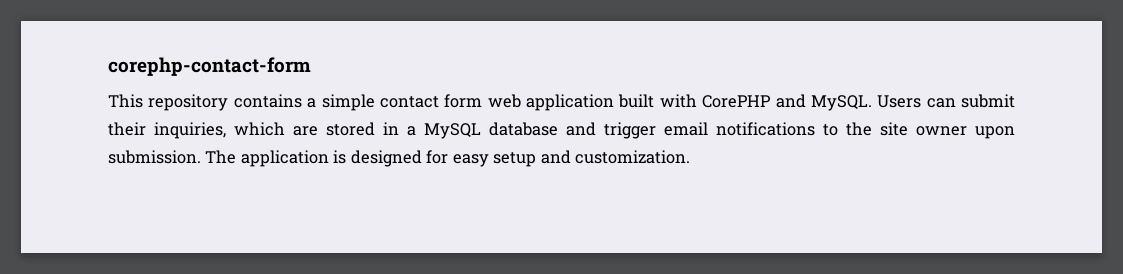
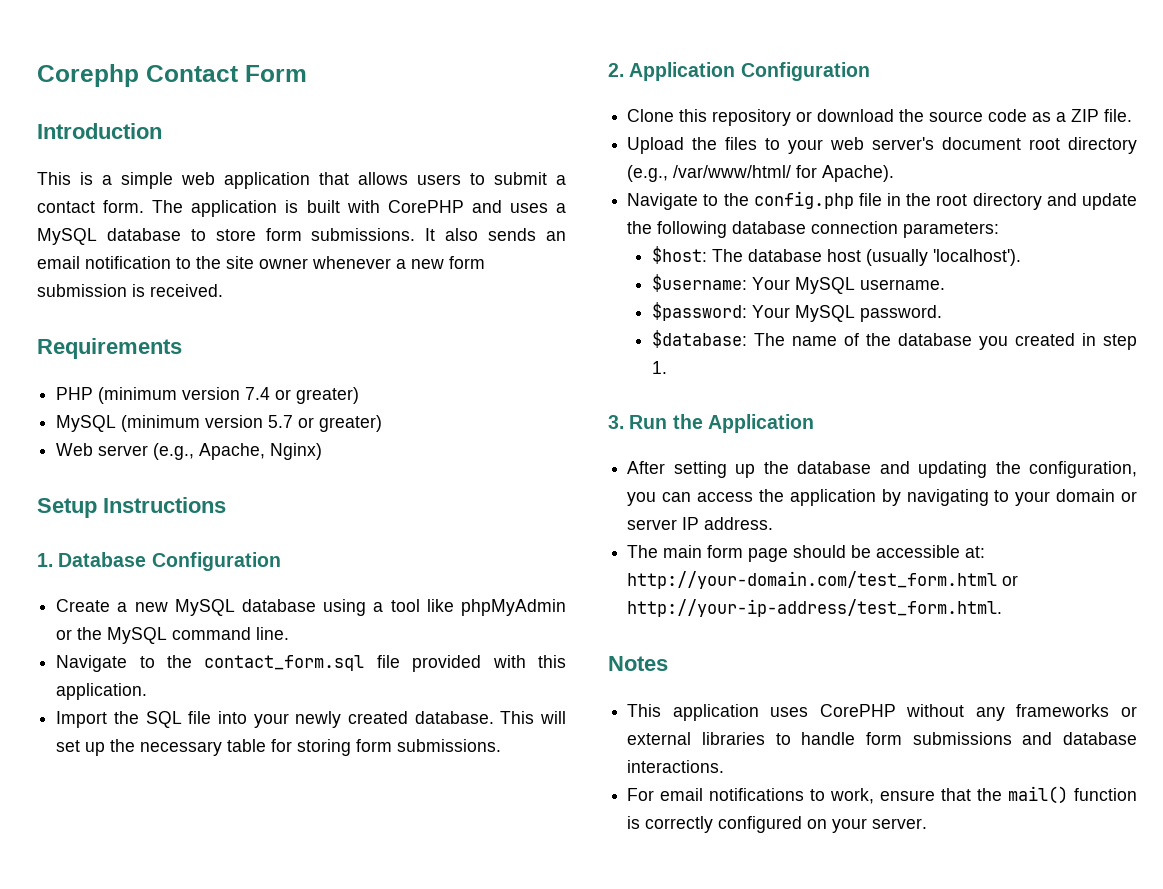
[108,57,311,76] [108,94,1015,111] [108,122,1015,139] [108,150,691,167] corephp-contact-form // This repository contains a simple contact form web application built with CorePHP and MySQL. Users can submit their inquiries, which are stored in a MySQL database and trigger email notifications to the site owner upon submission. The application is designed for easy setup and customization. -> [37,64,307,87] [37,123,162,139] [37,172,566,189] [37,200,567,217] [37,228,567,245] [37,256,485,269] [37,284,223,297] [37,338,182,359] [56,387,360,404] [56,415,383,432] [56,443,323,460] [37,497,226,518] [37,552,281,571] [56,599,567,616] [56,627,290,644] [56,655,567,672] [56,683,148,700] [56,711,566,728] [56,739,502,756] [608,62,870,81] [627,109,1133,126] [627,137,1137,154] [627,165,895,182] [627,191,1137,210] [627,221,1000,238] [652,246,1022,266] [652,274,946,294] [652,302,943,322] [652,330,1137,350] [652,361,668,374] [608,414,814,433] [627,461,1137,478] [627,489,1137,506] [627,517,774,530] [627,545,986,562] [627,571,1019,589] [627,599,1003,617] [608,656,668,671] [627,704,1137,721] [627,732,1137,745] [627,760,725,773] [627,786,1137,804] [627,816,928,833] Corephp Contact Form // Introduction // This is a simple web application that allows users to submit a contact form. The application is built with CorePHP and uses a MySQL database to store form submissions. It also sends an email notification to the site owner whenever a new form submission is received. // Requirements // PHP (minimum version 7.4 or greater) // MySQL (minimum version 5.7 or greater) // Web server (e.g., Apache, Nginx) // Setup Instructions // 1. Database Configuration // Create a new MySQL database using a tool like phpMyAdmin or the MySQL command line. // Navigate to the contact_form.sql file provided with this application. // Import the SQL file into your newly created database. This will set up the necessary table for storing form submissions. // 2. Application Configuration // Clone this repository or download the source code as a ZIP file. // Upload the files to your web server's document root directory (e.g., /var/www/html/ for Apache). // Navigate to the config.php file in the root directory and update the following database connection parameters: // $host: The database host (usually 'localhost'). // $username: Your MySQL username. // $password: Your MySQL password. // $database: The name of the database you created in step 1. // 3. Run the Application // After setting up the database and updating the configuration, you can access the application by navigating to your domain or server IP address. // The main form page should be accessible at: http://your-domain.com/test_form.html or http://your-ip-address/test_form.html. // Notes // This application uses CorePHP without any frameworks or external libraries to handle form submissions and database interactions. // For email notifications to work, ensure that the mail() function is correctly configured on your server.

